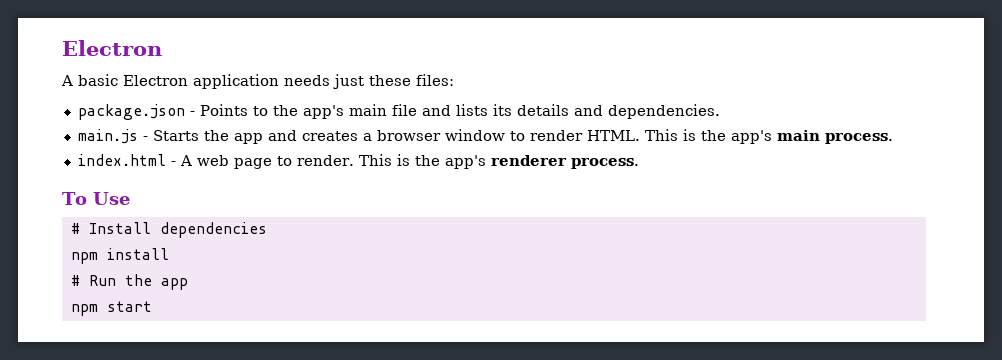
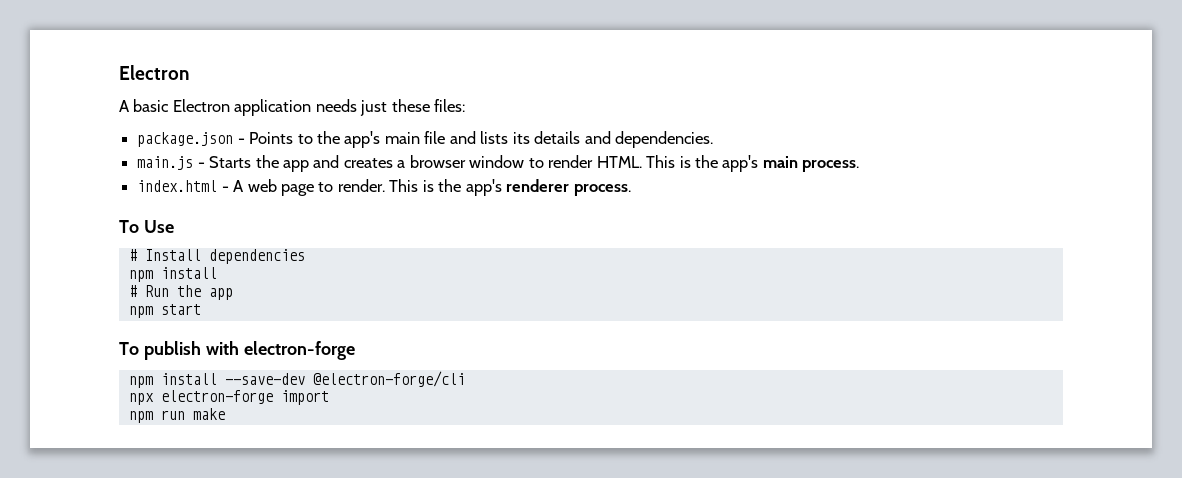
(152, 306) none -> [119,341,355,360] [128,371,465,388] [128,390,329,405] [128,408,225,423] // To publish with electron-forge // npm install --save-dev @electron-forge/cli // npx electron-forge import // npm run make

